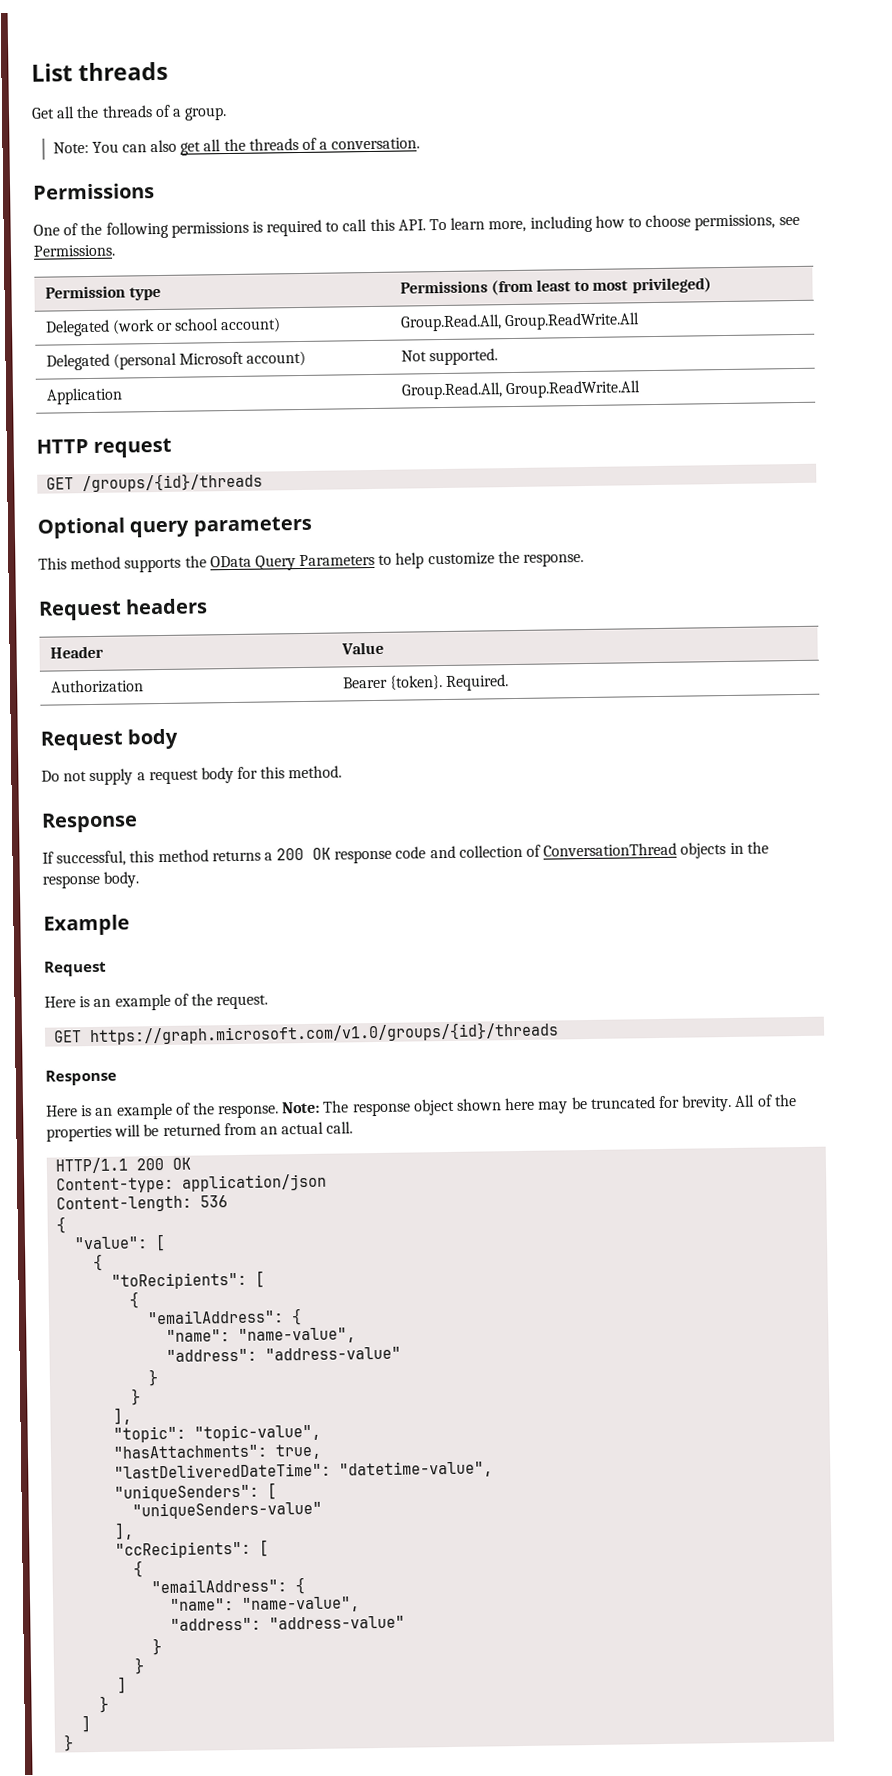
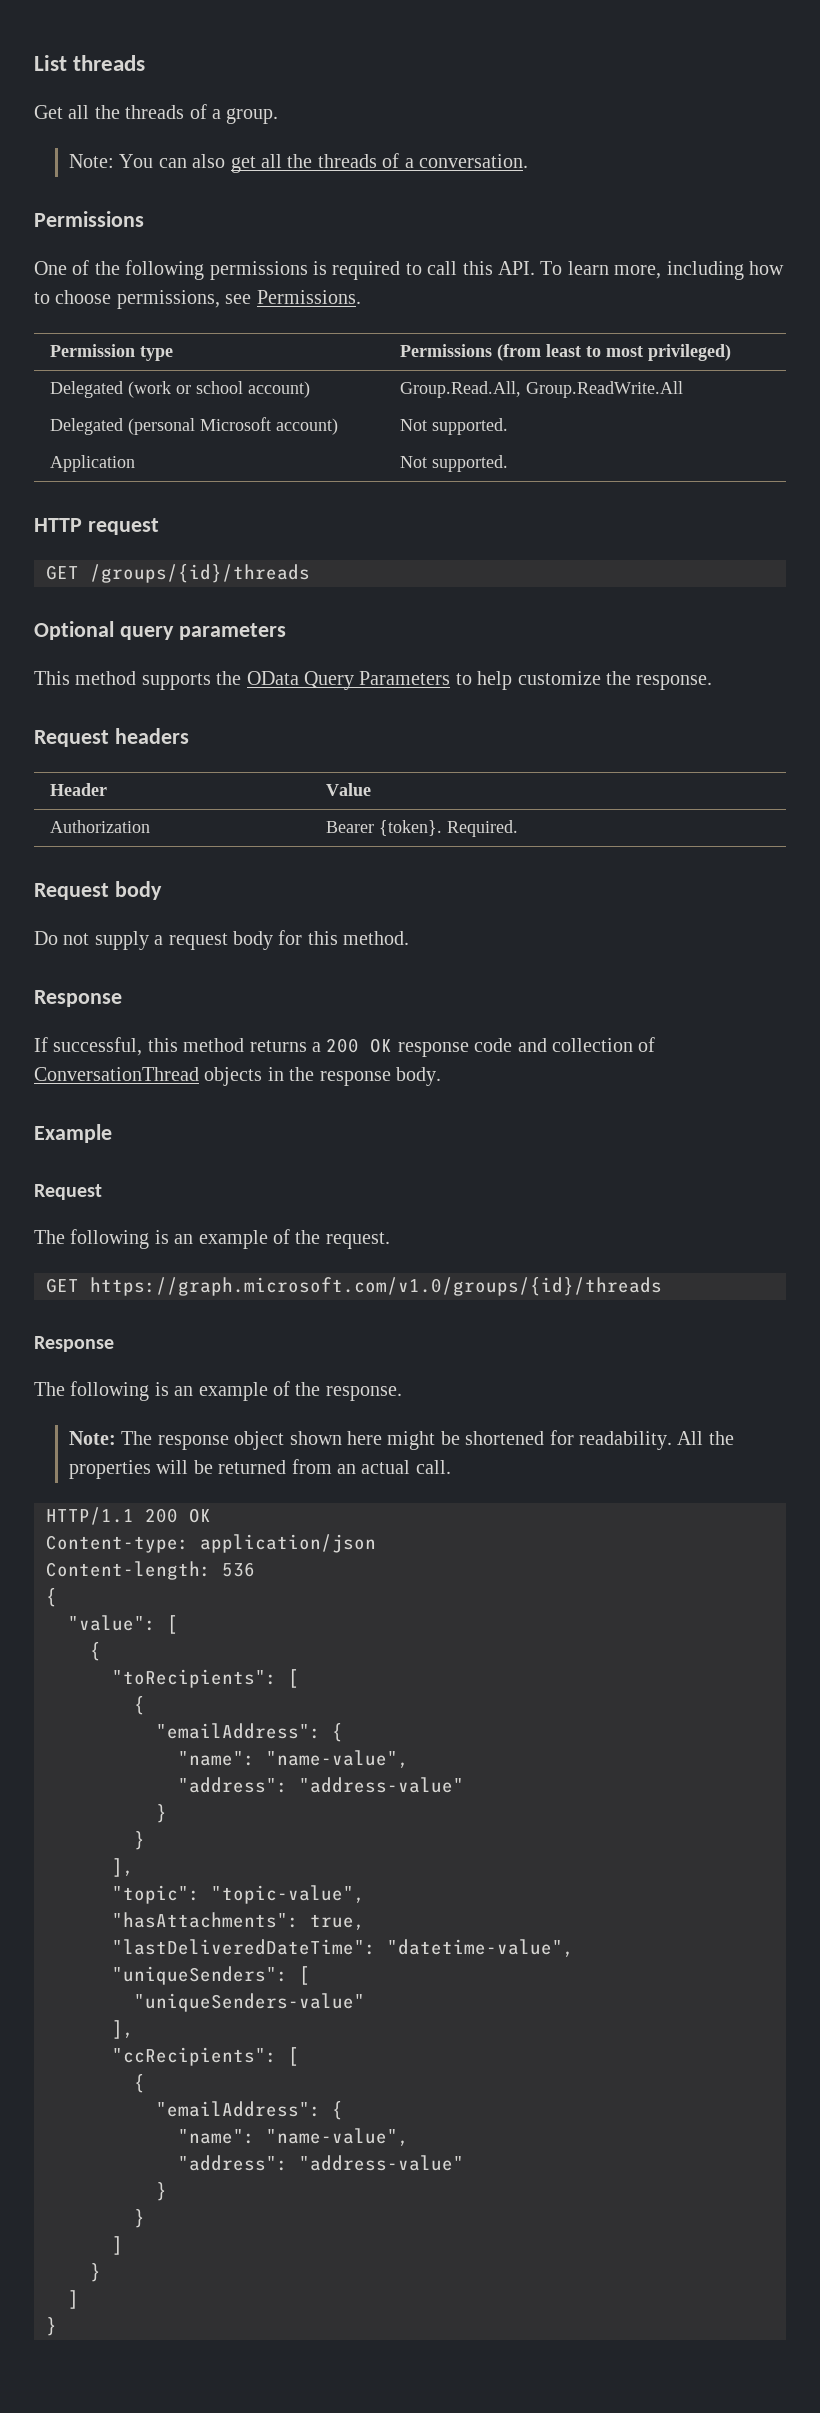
[400,380,641,400] Group.Read.All, Group.ReadWrite.All -> [399,455,508,472] Not supported.
[44,996,76,1008] Here -> [34,1229,150,1249] The following
[46,1105,78,1117] Here -> [34,1381,150,1401] The following
(280, 1111) none -> (402, 1393) //
[538,1094,773,1114] may be truncated for brevity. All of -> [387,1430,704,1450] might be shortened for readability. All

